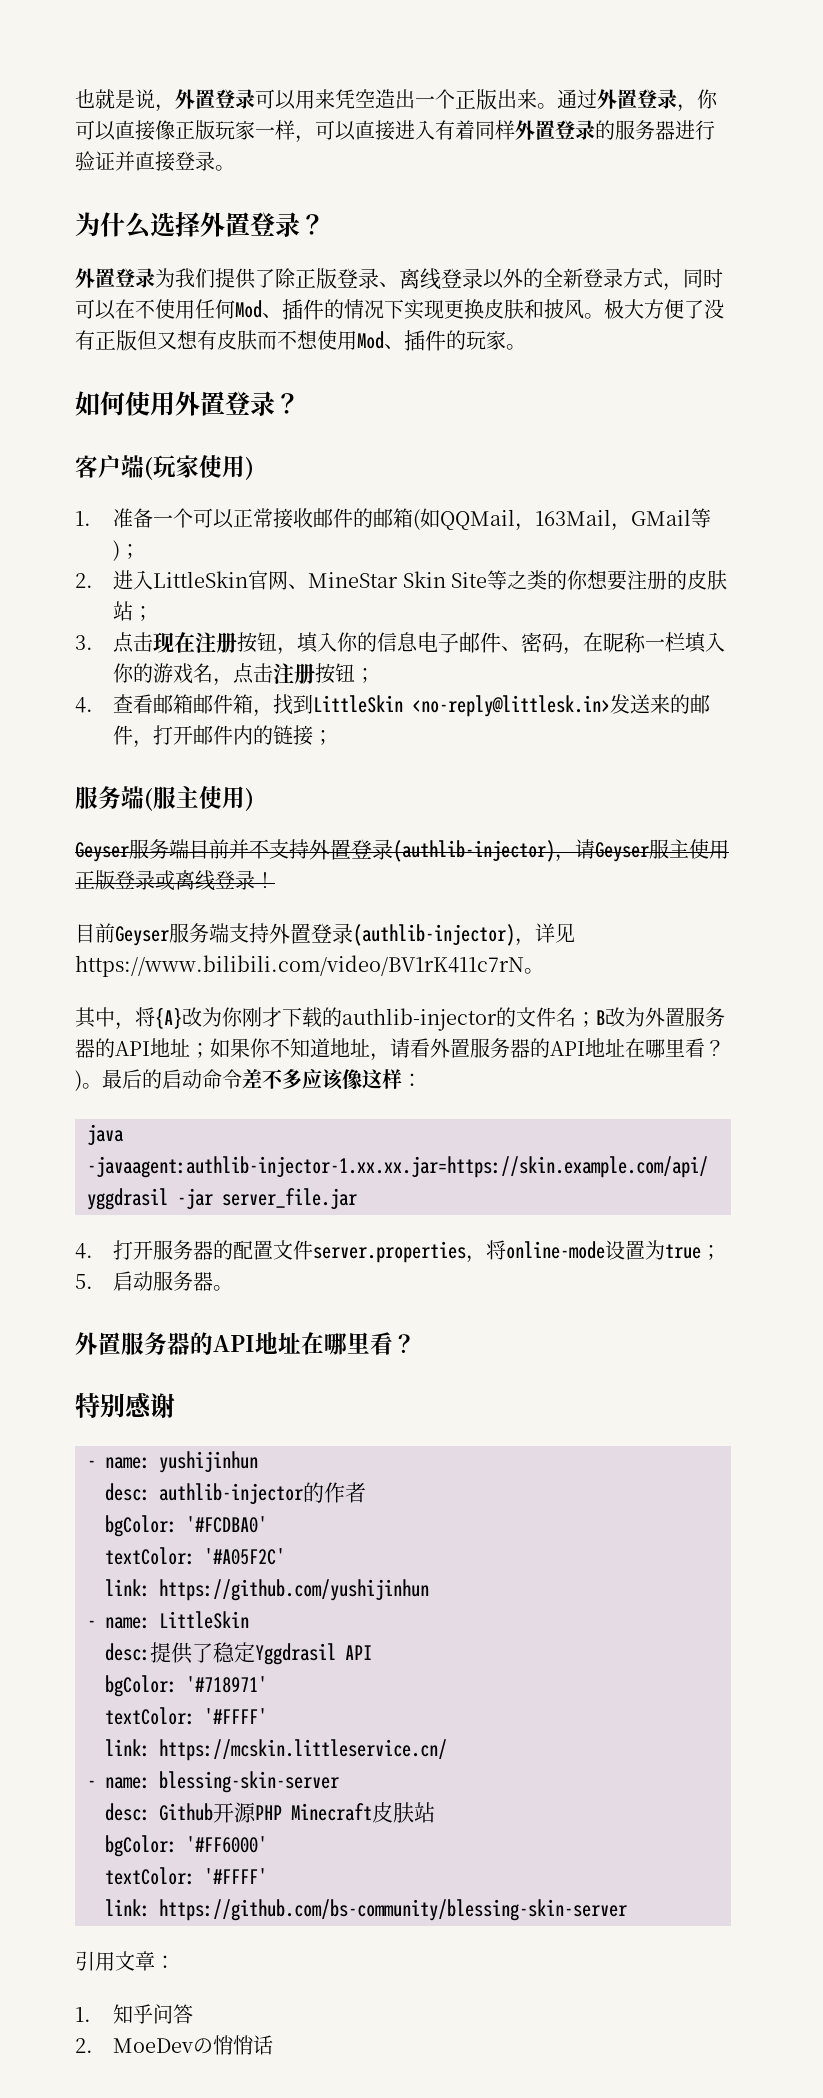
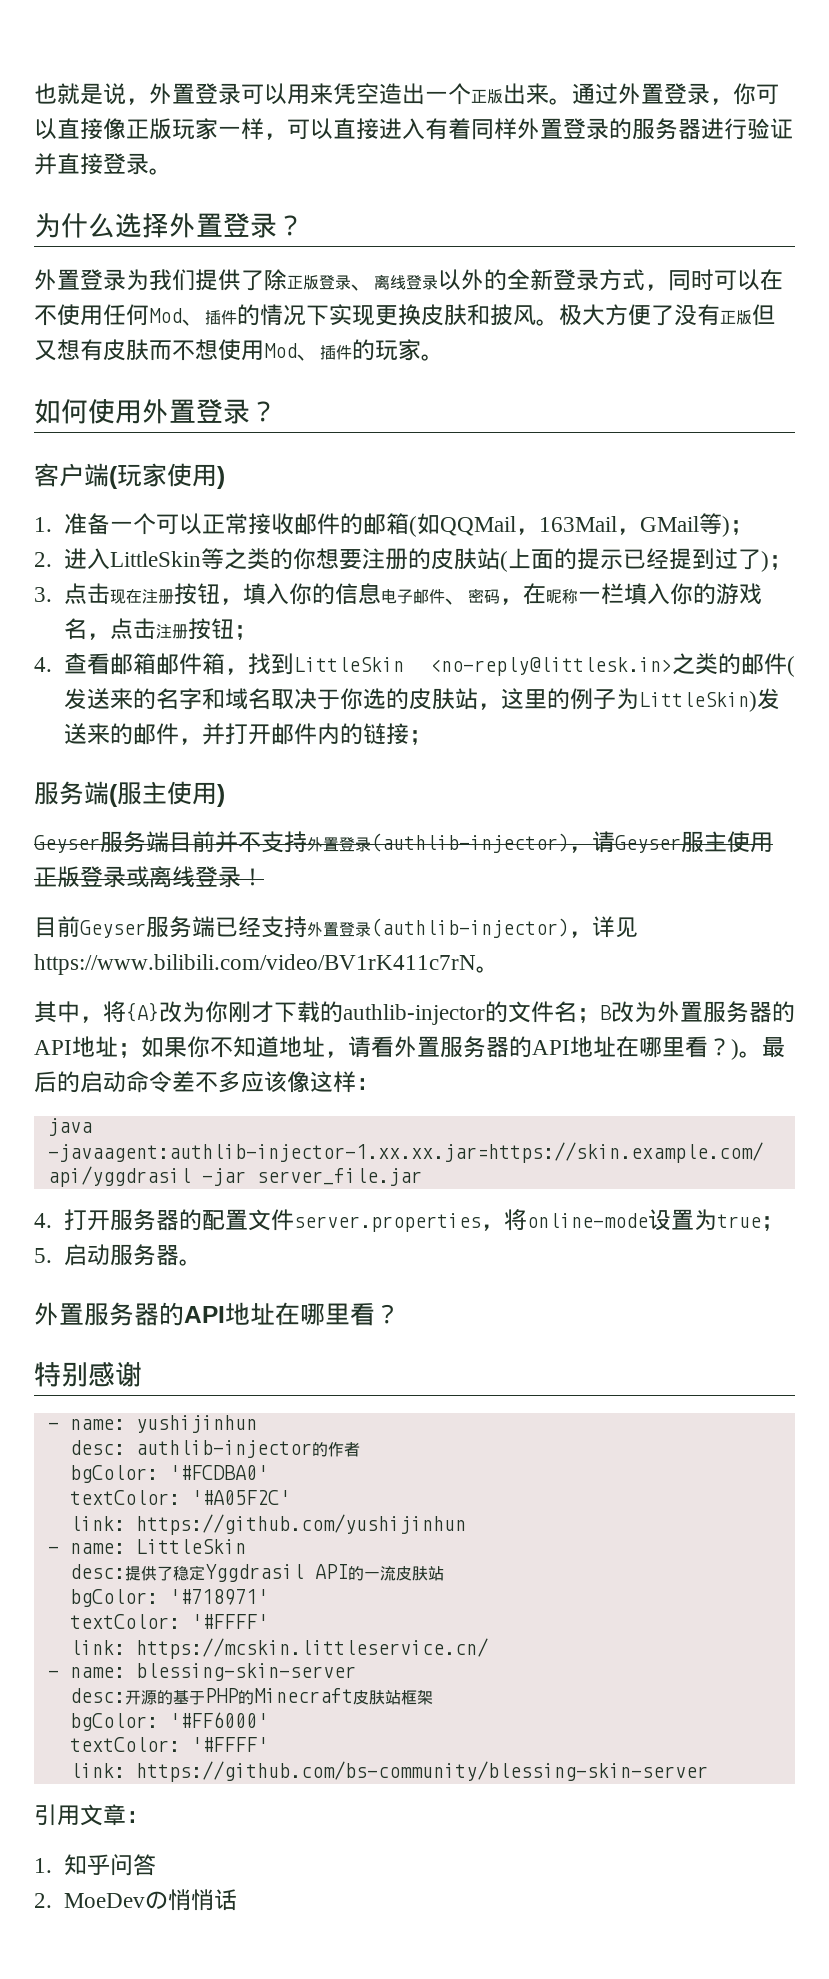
[248,570,487,590] 官网、MineStar Skin Site -> (201, 559) none
(134, 611) none -> [499,548,769,572] (上面的提示已经提到过了)
(611, 706) none -> [672,653,795,677] [63,688,757,712] 之类的邮件(发送来的名字和域名取决于你选的皮肤站，这里的例子为LittleSkin)
(154, 744) none -> [201,723,225,745] 并
(229, 933) none -> [215,916,261,937] 已经
(372, 1652) none -> [347,1566,444,1581] 的一流皮肤站
[159,1802,282,1823] Github开源PHP -> [124,1688,254,1705] 开源的基于PHP的
(435, 1812) none -> [400,1690,433,1705] 框架

